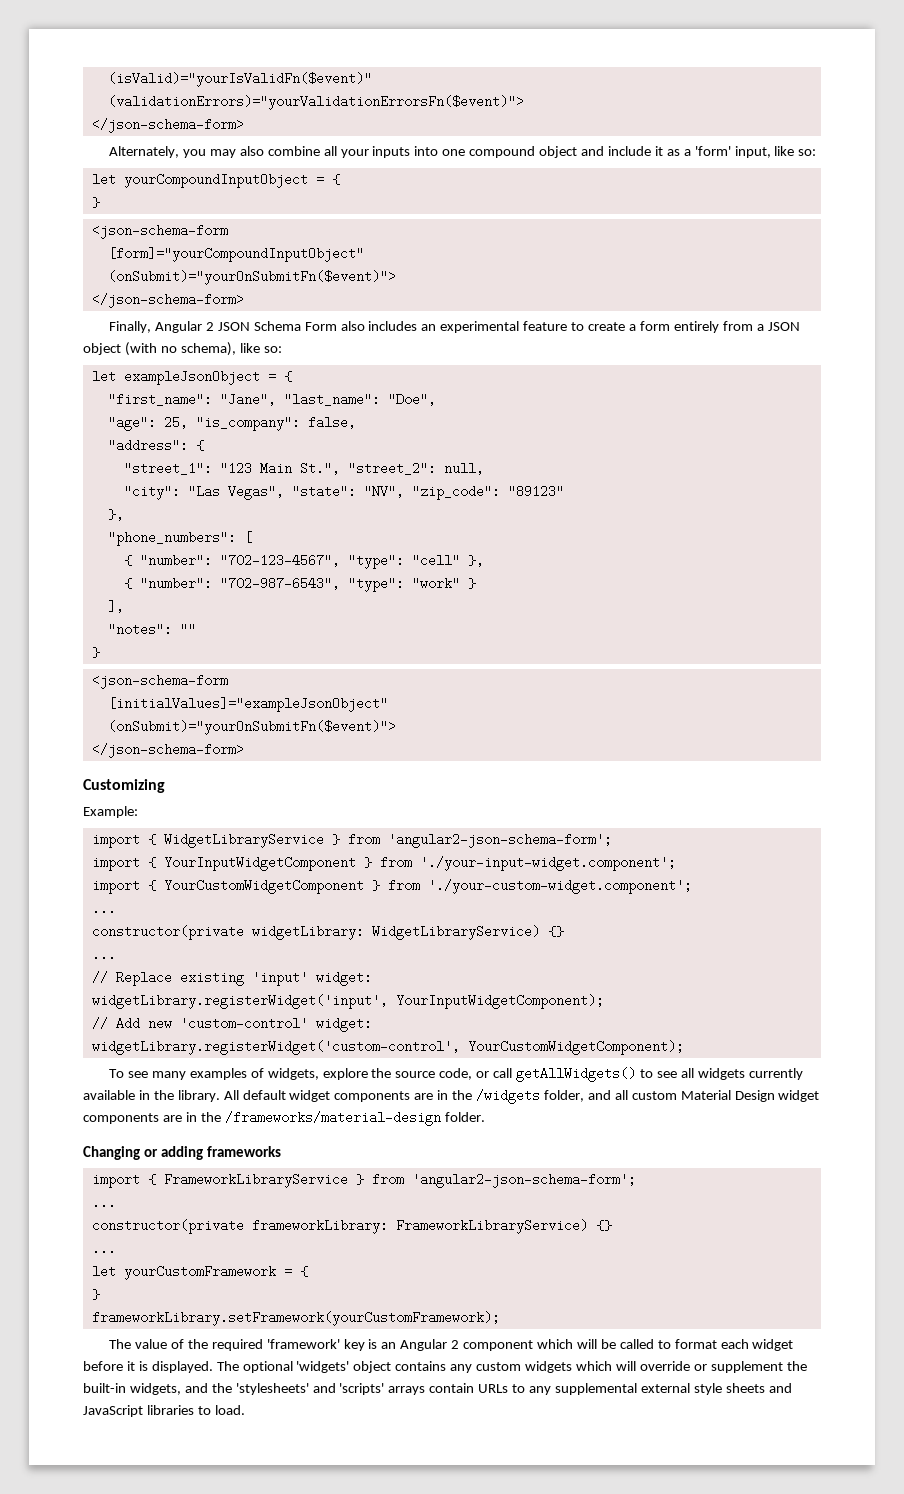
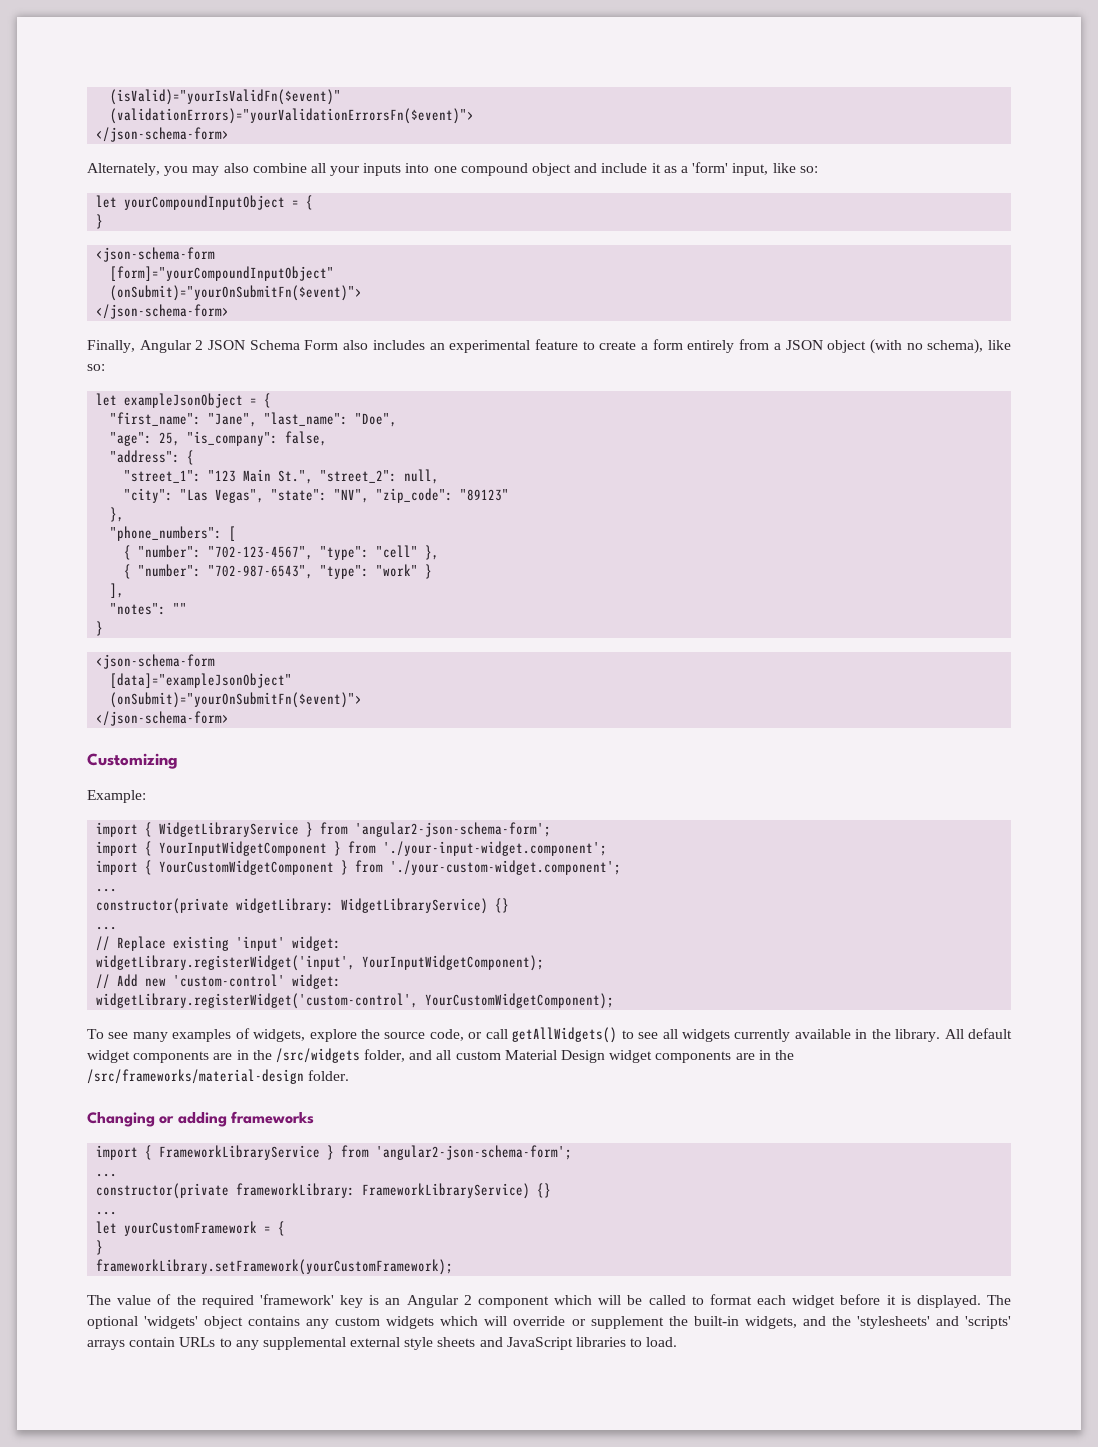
[107,697,388,712] [initialValues]="exampleJsonObject" -> [110,673,293,688] [data]="exampleJsonObject"
[476,1089,541,1104] /widgets -> [275,1048,360,1063] /src/widgets
[224,1111,441,1126] /frameworks/material-design -> [87,1069,304,1084] /src/frameworks/material-design

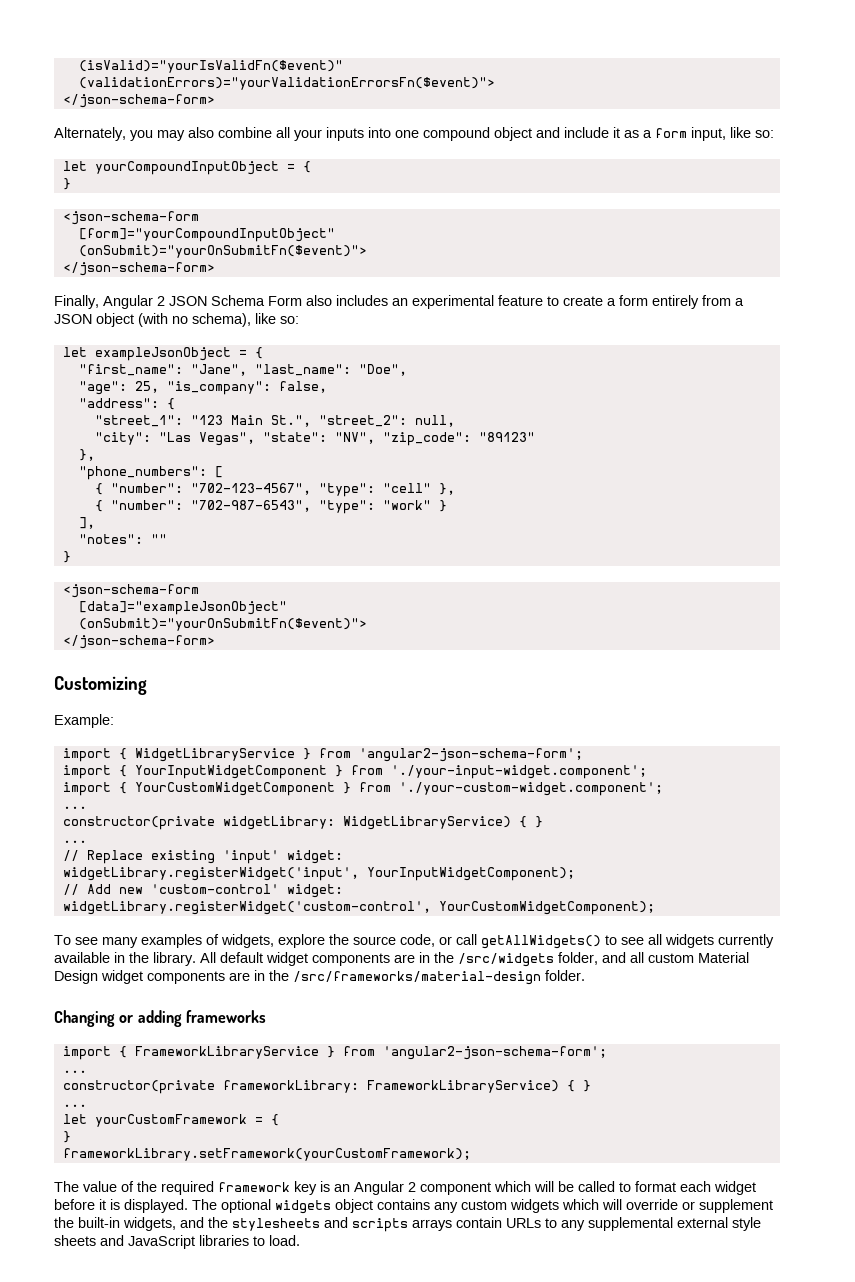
[692,162,729,173] 'form' -> [655,128,687,138] form
[495,898,510,913] {} -> [518,816,543,828] { }
[537,1183,552,1198] {} -> [566,1080,591,1092] { }
[259,1294,334,1305] 'framework' -> [218,1182,290,1192] framework
[144,1316,199,1329] 'widgets' -> [275,1200,331,1214] widgets
[856,1316,1012,1329] 'stylesheets' and 'scripts' -> [232,1217,408,1232] stylesheets and scripts

